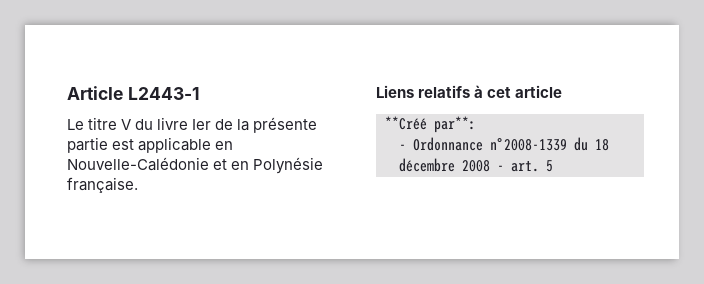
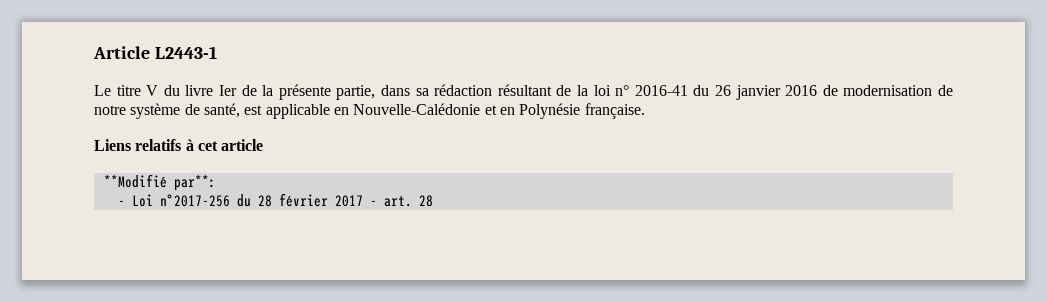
[67,137,108,153] partie -> [336,84,954,100] [94,103,240,119] partie, dans sa rédaction résultant de la loi n° 2016-41 du 26 janvier 2016 de modernisation de notre système de santé,
[385,116,427,130] **Créé -> [103,174,167,188] **Modifié
[413,137,609,151] [399,158,490,172] Ordonnance n°2008-1339 du 18 décembre 2008 -> [131,193,363,207] Loi n°2017-256 du 28 février 2017
[546,160,553,172] 5 -> [418,195,433,207] 28

